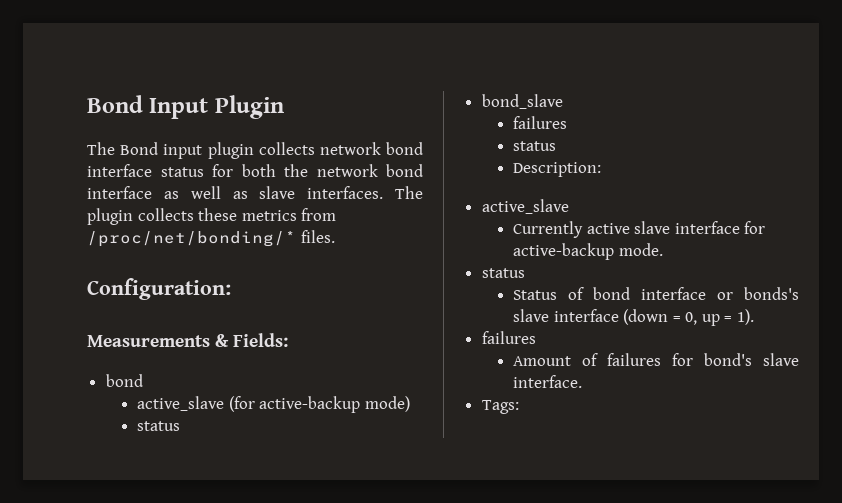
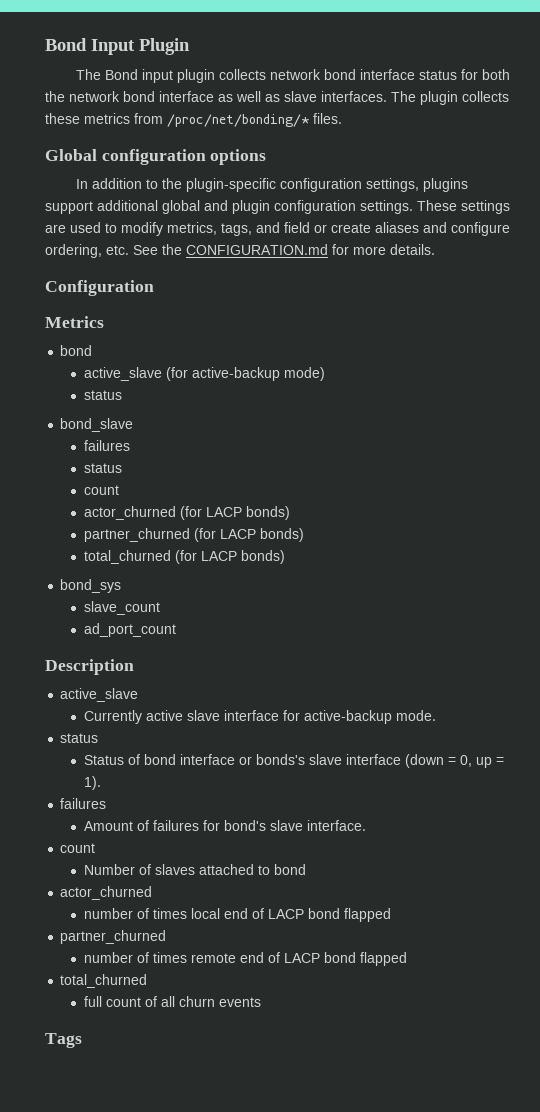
[87,278,231,300] [87,333,289,347] Configuration: // Measurements & Fields: -> [45,149,267,165] [76,178,469,192] [45,200,510,214] [45,222,510,236] [45,244,435,258] [45,280,154,296] [45,316,104,328] Global configuration options // In addition to the plugin-specific configuration settings, plugins support additional global and plugin configuration settings. These settings are used to modify metrics, tags, and field or create aliases and configure ordering, etc. See the CONFIGURATION.md for more details. // Configuration // Metrics
[512,162,601,177] Description: -> [83,485,119,495] [83,506,290,520] [83,528,304,542] [83,550,285,564] [60,579,122,593] [83,601,160,615] [83,623,176,637] [45,659,134,675] count // actor_churned (for LACP bonds) // partner_churned (for LACP bonds) // total_churned (for LACP bonds) // bond_sys // slave_count // ad_port_count // Description
[481,400,519,414] Tags: -> [60,843,96,853] [83,864,306,875] [60,886,153,900] [83,908,391,922] [60,930,167,944] [83,952,407,966] [60,974,148,988] [83,996,261,1007] [45,1033,82,1048] count // Number of slaves attached to bond // actor_churned // number of times local end of LACP bond flapped // partner_churned // number of times remote end of LACP bond flapped // total_churned // full count of all churn events // Tags

